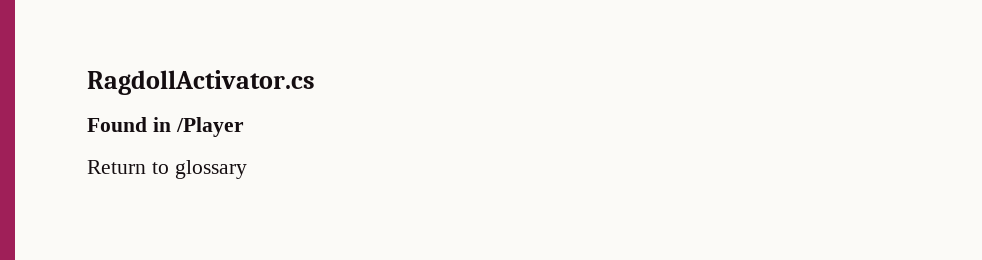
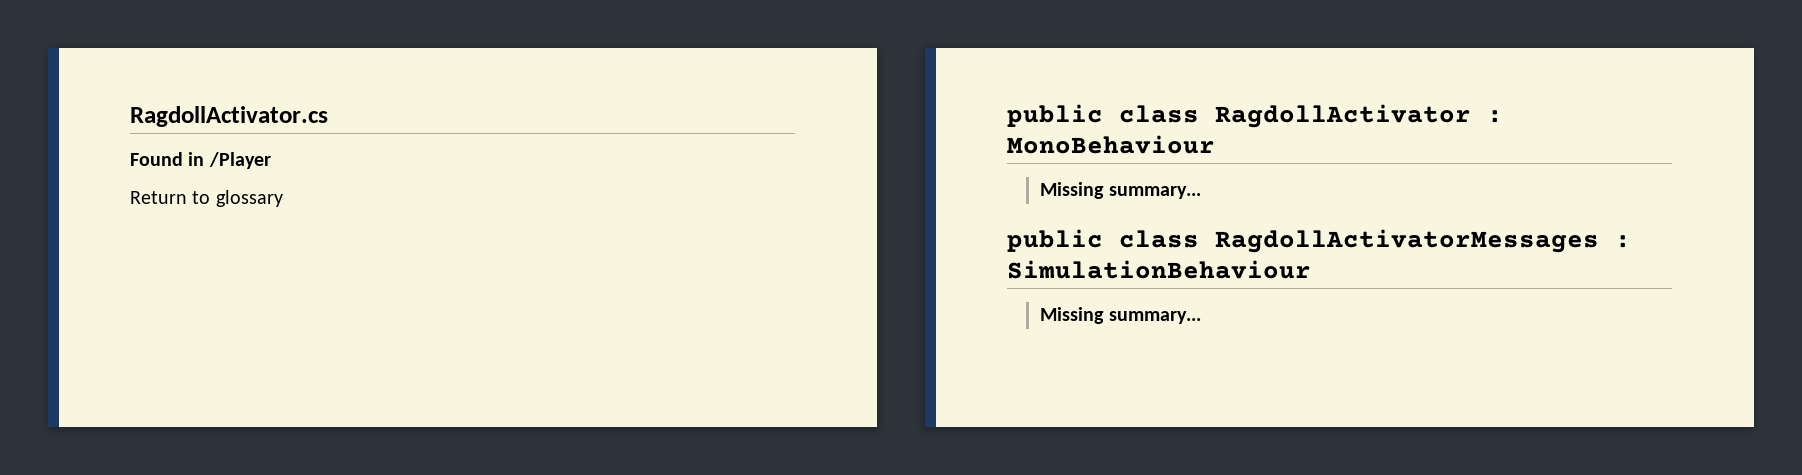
(247, 169) none -> [1007,104,1503,128] [1007,135,1215,154] [1040,182,1201,199] [1007,229,1631,253] [1007,260,1311,279] [1040,307,1201,324] // public class RagdollActivator : MonoBehaviour // Missing summary... // public class RagdollActivatorMessages : SimulationBehaviour // Missing summary...

